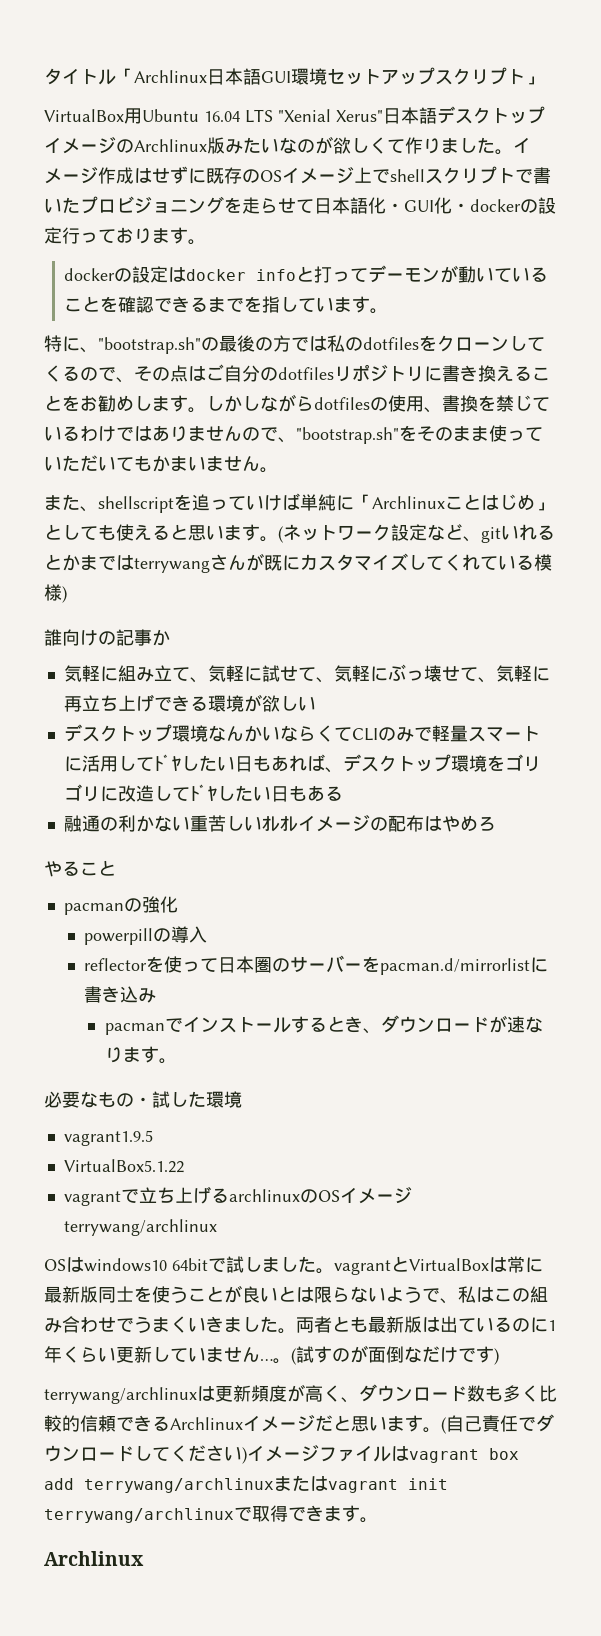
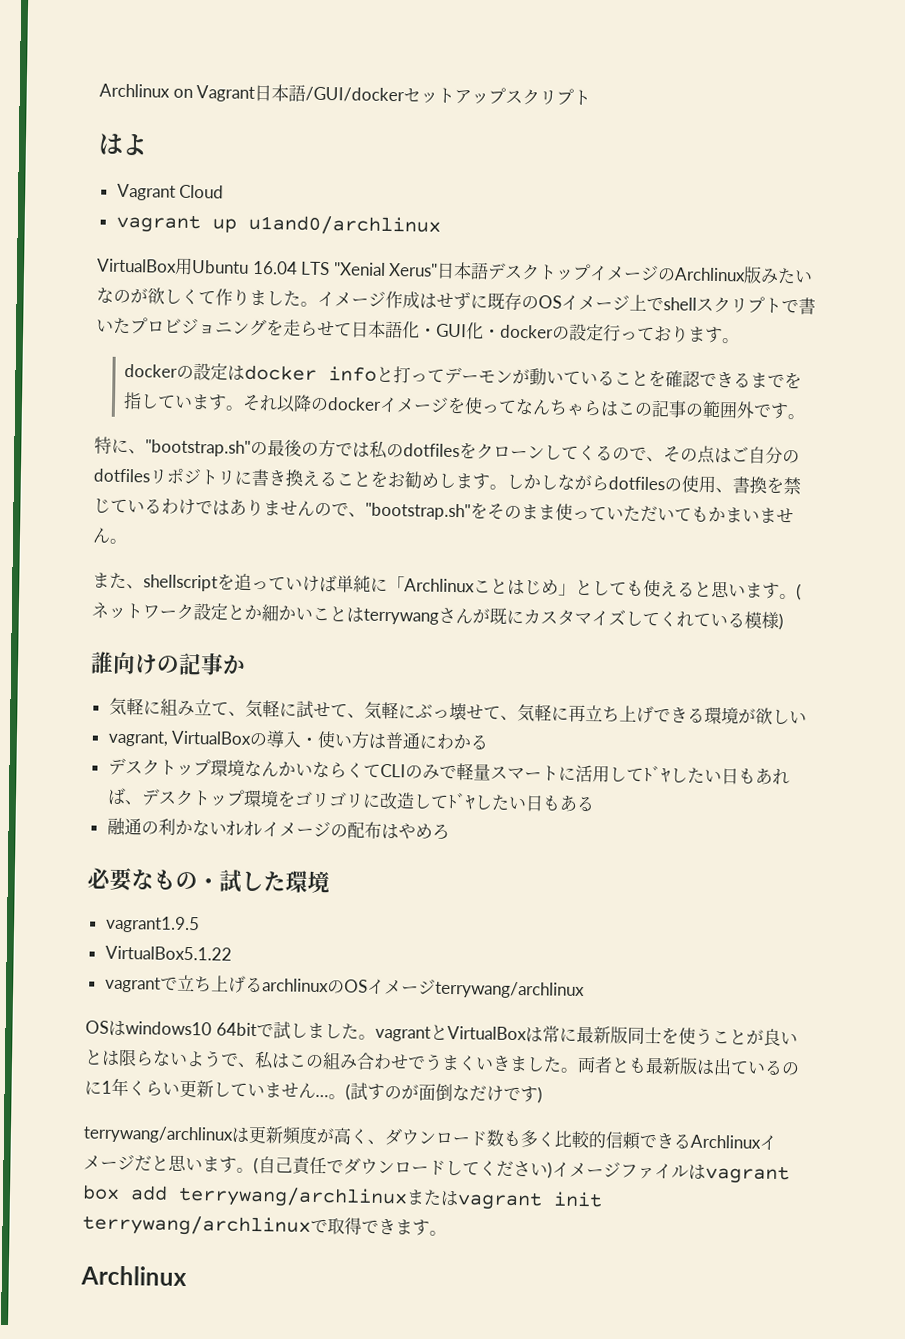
[44,68,327,85] タイトル「Archlinux日本語GUI環境 -> [99,83,406,103] Archlinux on Vagrant日本語/GUI/docker
[525,76,543,85] 」 -> [98,132,148,156] [116,183,225,201] [115,213,441,236] // はよ // Vagrant Cloud // vagrant up u1and0/archlinux
(389, 311) none -> [242,394,806,420] それ以降のdockerイメージを使ってなんちゃらはこの記事の範囲外です。
[427,524,555,543] [44,554,116,571] など、gitいれるとかまで -> [227,604,347,622] とか細かいこと
(316, 703) none -> [107,730,490,751] // vagrant, VirtualBoxの導入・使い方は普通にわかる
[189,815,262,832] 重苦しい -> (227, 828) none
[44,860,116,877] [63,896,178,915] [84,926,208,945] [84,955,549,975] [84,986,157,1003] [104,1015,543,1035] [104,1046,177,1064] // やること // pacmanの強化 // powerpillの導入 // reflectorを使って日本圏のサーバーをpacman.d/mirrorlistに書き込み // pacmanでインストールするとき、ダウンロードが速なります。 -> (450, 831) none

